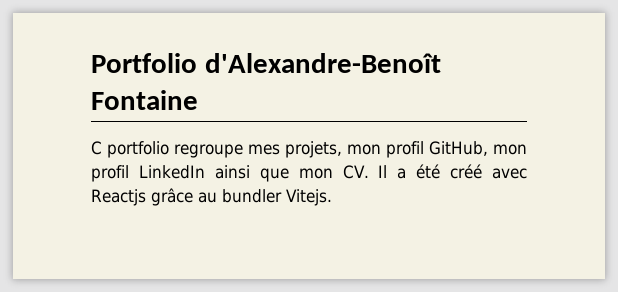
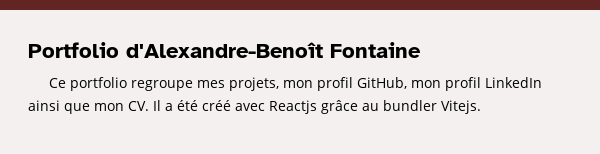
[91,141,102,155] C -> [49,78,67,88] Ce

